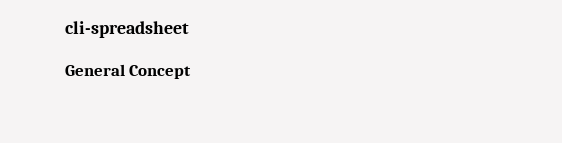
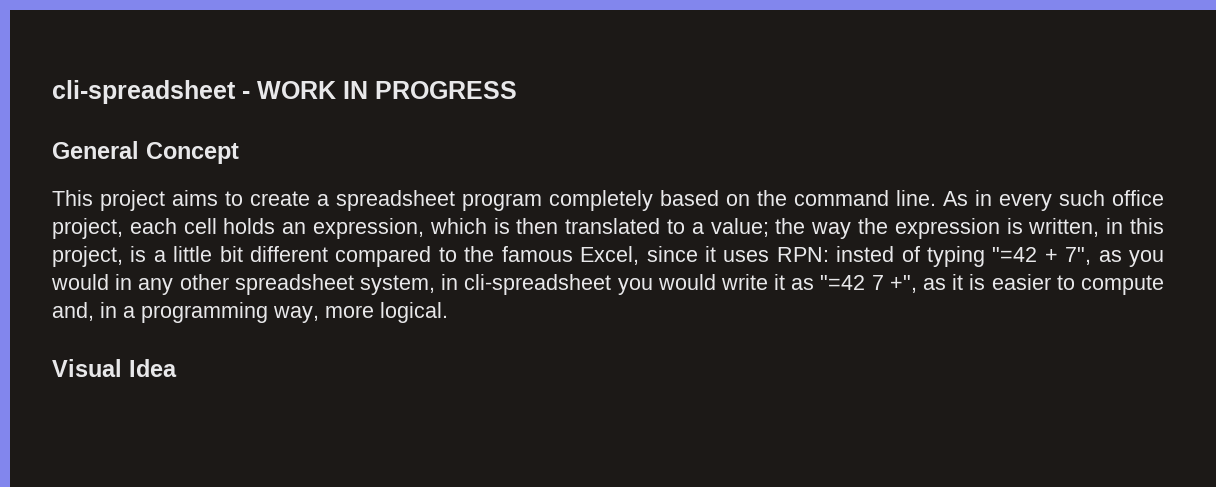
[65,21,189,38] [65,64,192,79] cli-spreadsheet // General Concept -> [52,80,517,104] [52,141,239,164] [52,190,1164,211] [52,218,1164,239] [52,246,1164,267] [51,274,1164,295] [52,302,448,323] [52,359,177,377] cli-spreadsheet - WORK IN PROGRESS // General Concept // This project aims to create a spreadsheet program completely based on the command line. As in every such office project, each cell holds an expression, which is then translated to a value; the way the expression is written, in this project, is a little bit different compared to the famous Excel, since it uses RPN: insted of typing "=42 + 7", as you would in any other spreadsheet system, in cli-spreadsheet you would write it as "=42 7 +", as it is easier to compute and, in a programming way, more logical. // Visual Idea

